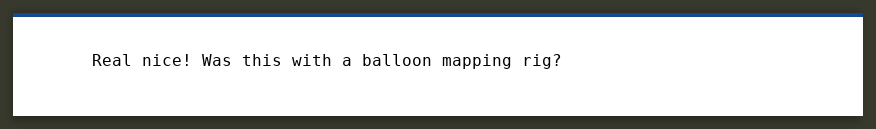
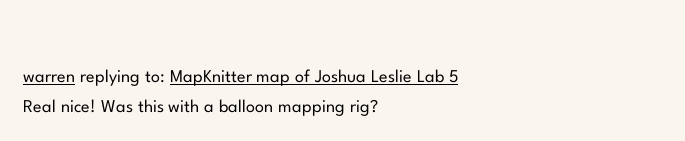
(92, 60) none -> [23,69,458,86] warren replying to: MapKnitter map of Joshua Leslie Lab 5 //

